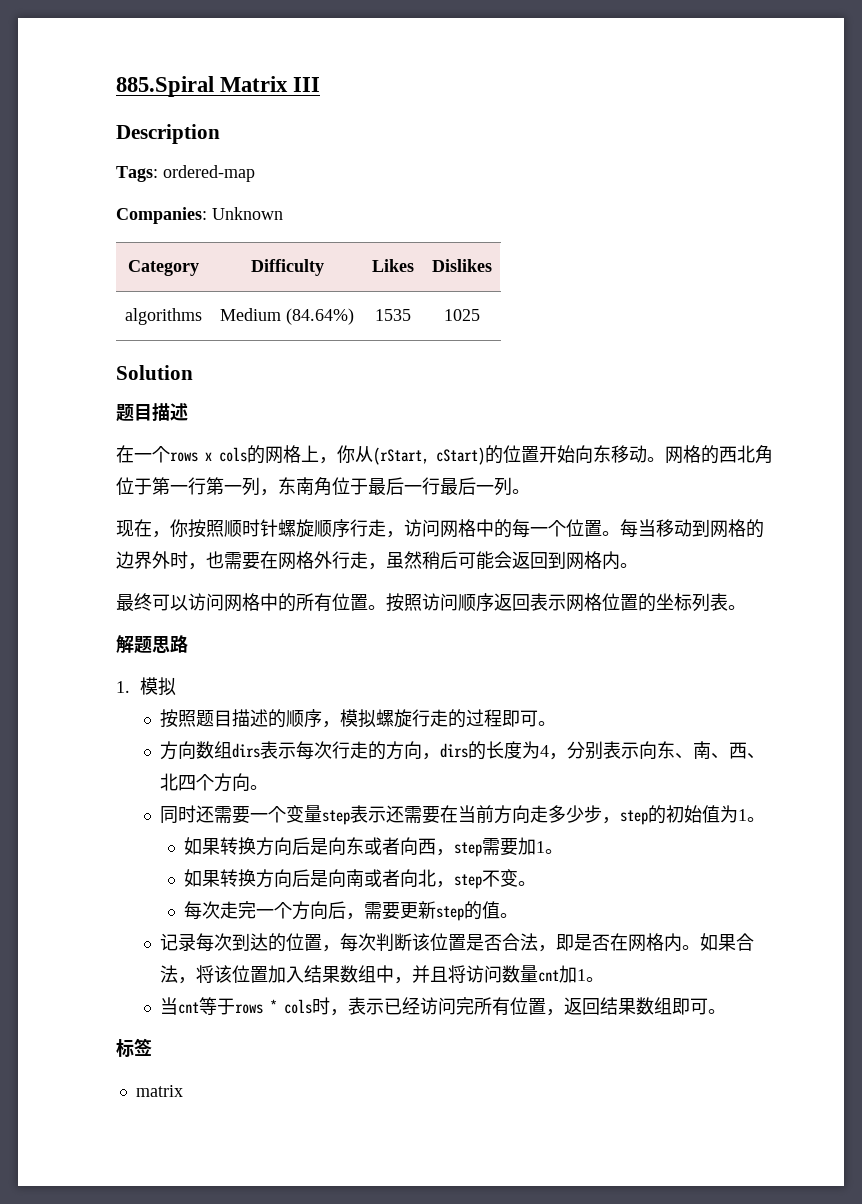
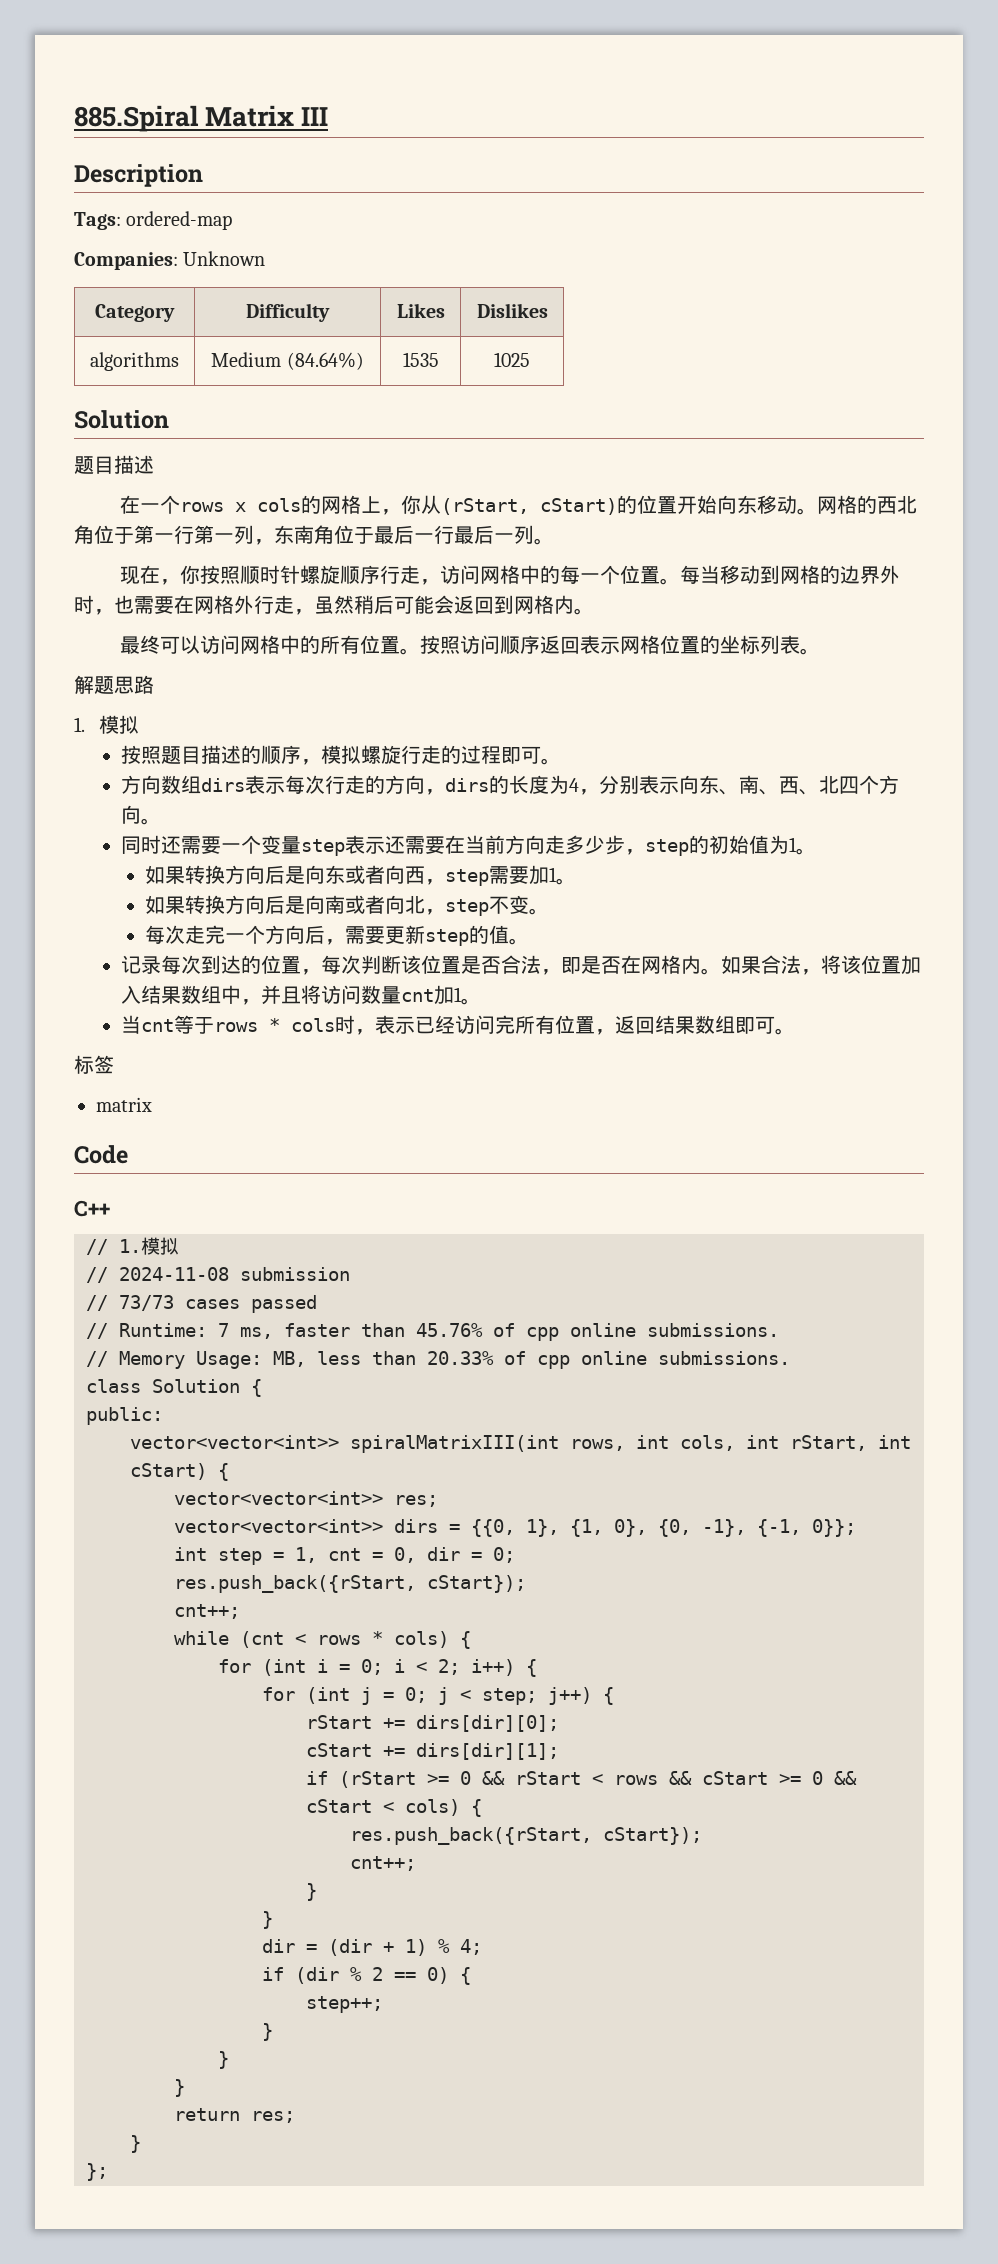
(183, 1091) none -> [74,1145,128,1164] [74,1200,110,1217] [86,1237,179,1255] [86,1267,350,1283] [86,1295,317,1313] [86,1323,779,1341] [86,1351,790,1369] [86,1379,262,1397] [86,1407,163,1425] [130,1435,911,1453] [130,1463,229,1481] [174,1491,438,1507] [174,1519,856,1537] [174,1547,515,1565] [174,1575,526,1593] [174,1604,240,1619] [174,1631,471,1649] [218,1659,537,1677] [262,1687,614,1705] [306,1715,559,1732] [306,1743,559,1760] [306,1771,857,1788] [306,1799,482,1817] [350,1827,702,1845] [350,1856,416,1871] [306,1883,317,1901] [262,1911,273,1929] [262,1939,482,1956] [262,1967,471,1985] [306,1996,383,2013] [262,2023,273,2041] [218,2051,229,2069] [174,2079,185,2097] [174,2108,295,2123] [130,2135,141,2153] [86,2163,108,2181] // Code // C++ // // 1.模拟 // // 2024-11-08 submission // // 73/73 cases passed // // Runtime: 7 ms, faster than 45.76% of cpp online submissions. // // Memory Usage: MB, less than 20.33% of cpp online submissions. // class Solution { // public: // vector<vector<int>> spiralMatrixIII(int rows, int cols, int rStart, int cStart) { // vector<vector<int>> res; // vector<vector<int>> dirs = {{0, 1}, {1, 0}, {0, -1}, {-1, 0}}; // int step = 1, cnt = 0, dir = 0; // res.push_back({rStart, cStart}); // cnt++; // while (cnt < rows * cols) { // for (int i = 0; i < 2; i++) { // for (int j = 0; j < step; j++) { // rStart += dirs[dir][0]; // cStart += dirs[dir][1]; // if (rStart >= 0 && rStart < rows && cStart >= 0 && cStart < cols) { // res.push_back({rStart, cStart}); // cnt++; // } // } // dir = (dir + 1) % 4; // if (dir % 2 == 0) { // step++; // } // } // } // return res; // } // };

